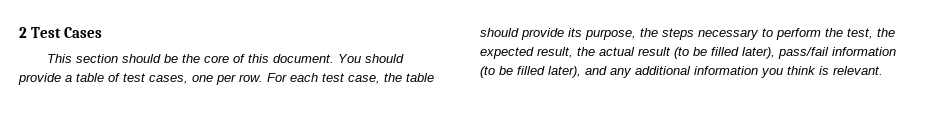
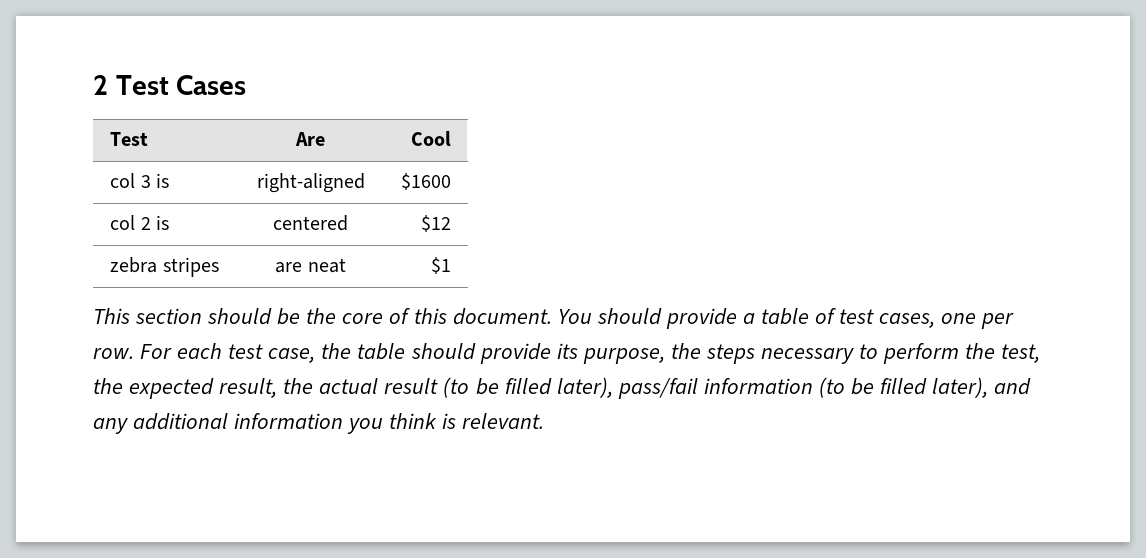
(102, 32) none -> [110,132,149,146] [295,132,325,146] [410,131,451,146] [110,173,170,188] [256,173,365,193] [400,173,451,190] [110,215,170,230] [273,215,348,231] [420,215,451,232] [110,257,219,277] [275,258,346,273] [430,257,451,274] // Test | Are | Cool // col 3 is | right-aligned | $1600 // col 2 is | centered | $12 // zebra stripes | are neat | $1

